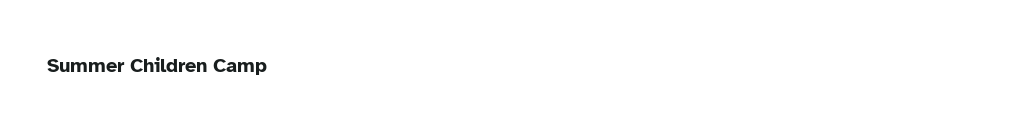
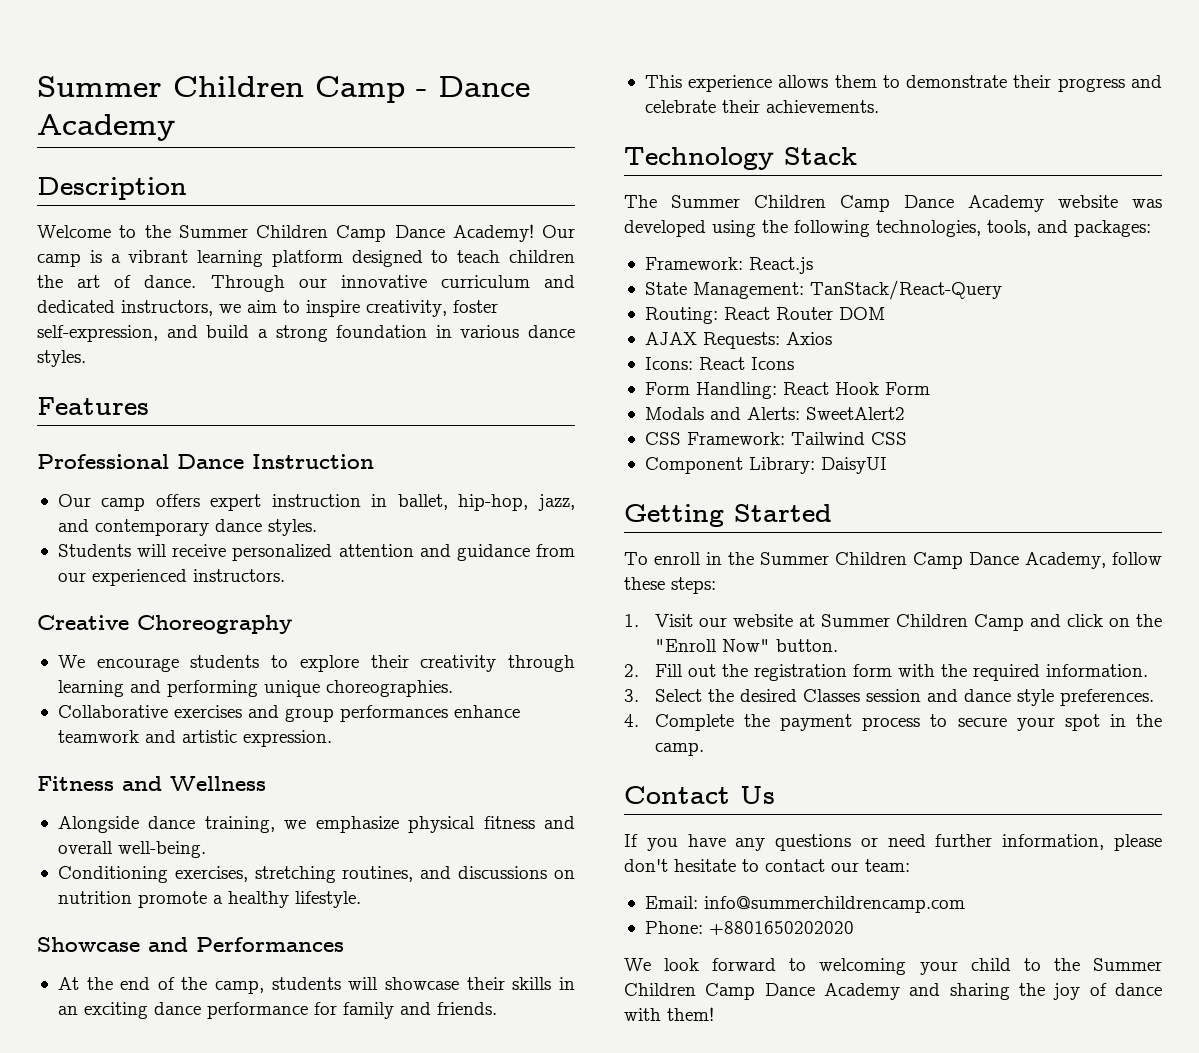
[47,57,267,75] Summer Children Camp -> [37,76,530,103] [37,114,175,141] [37,177,187,200] [37,224,575,242] [37,250,575,267] [37,275,575,292] [37,300,498,317] [37,325,575,342] [37,350,86,367] [37,397,149,415] [37,454,374,469] [57,494,575,511] [57,519,317,536] [57,544,575,561] [57,569,285,586] [37,615,292,634] [57,655,576,672] [57,680,453,697] [57,705,520,722] [57,730,332,747] [37,776,266,791] [57,816,575,833] [57,841,206,858] [57,866,576,883] [57,891,361,908] [37,937,344,952] [57,977,575,994] [57,1002,497,1019] [644,75,1162,92] [644,100,879,113] [624,147,857,170] [624,195,1162,212] [624,220,1151,237] [644,257,813,274] [644,280,1002,300] [644,307,885,324] [644,332,832,349] [644,357,794,370] [644,382,930,399] [644,407,905,420] [644,432,907,445] [644,457,887,474] [624,504,832,527] [624,552,1162,569] [624,577,716,594] [624,614,1162,631] [654,639,838,652] [624,664,1148,681] [624,689,1154,706] [624,714,1162,731] [654,742,704,756] [624,786,775,804] [624,834,1162,851] [624,859,910,872] [644,896,965,913] [644,921,854,935] [624,958,1162,975] [624,983,1162,1000] [624,1007,714,1021] Summer Children Camp - Dance Academy // Description // Welcome to the Summer Children Camp Dance Academy! Our camp is a vibrant learning platform designed to teach children the art of dance. Through our innovative curriculum and dedicated instructors, we aim to inspire creativity, foster self-expression, and build a strong foundation in various dance styles. // Features // Professional Dance Instruction // Our camp offers expert instruction in ballet, hip-hop, jazz, and contemporary dance styles. // Students will receive personalized attention and guidance from our experienced instructors. // Creative Choreography // We encourage students to explore their creativity through learning and performing unique choreographies. // Collaborative exercises and group performances enhance teamwork and artistic expression. // Fitness and Wellness // Alongside dance training, we emphasize physical fitness and overall well-being. // Conditioning exercises, stretching routines, and discussions on nutrition promote a healthy lifestyle. // Showcase and Performances // At the end of the camp, students will showcase their skills in an exciting dance performance for family and friends. // This experience allows them to demonstrate their progress and celebrate their achievements. // Technology Stack // The Summer Children Camp Dance Academy website was developed using the following technologies, tools, and packages: // Framework: React.js // State Management: TanStack/React-Query // Routing: React Router DOM // AJAX Requests: Axios // Icons: React Icons // Form Handling: React Hook Form // Modals and Alerts: SweetAlert2 // CSS Framework: Tailwind CSS // Component Library: DaisyUI // Getting Started // To enroll in the Summer Children Camp Dance Academy, follow these steps: // 1. Visit our website at Summer Children Camp and click on the "Enroll Now" button. // 2. Fill out the registration form with the required information. // 3. Select the desired Classes session and dance style preferences. // 4. Complete the payment process to secure your spot in the camp. // Contact Us // If you have any questions or need further information, please don't hesitate to contact our team: // Email: info@summerchildrencamp.com // Phone: +8801650202020 // We look forward to welcoming your child to the Summer Children Camp Dance Academy and sharing the joy of dance with them!

